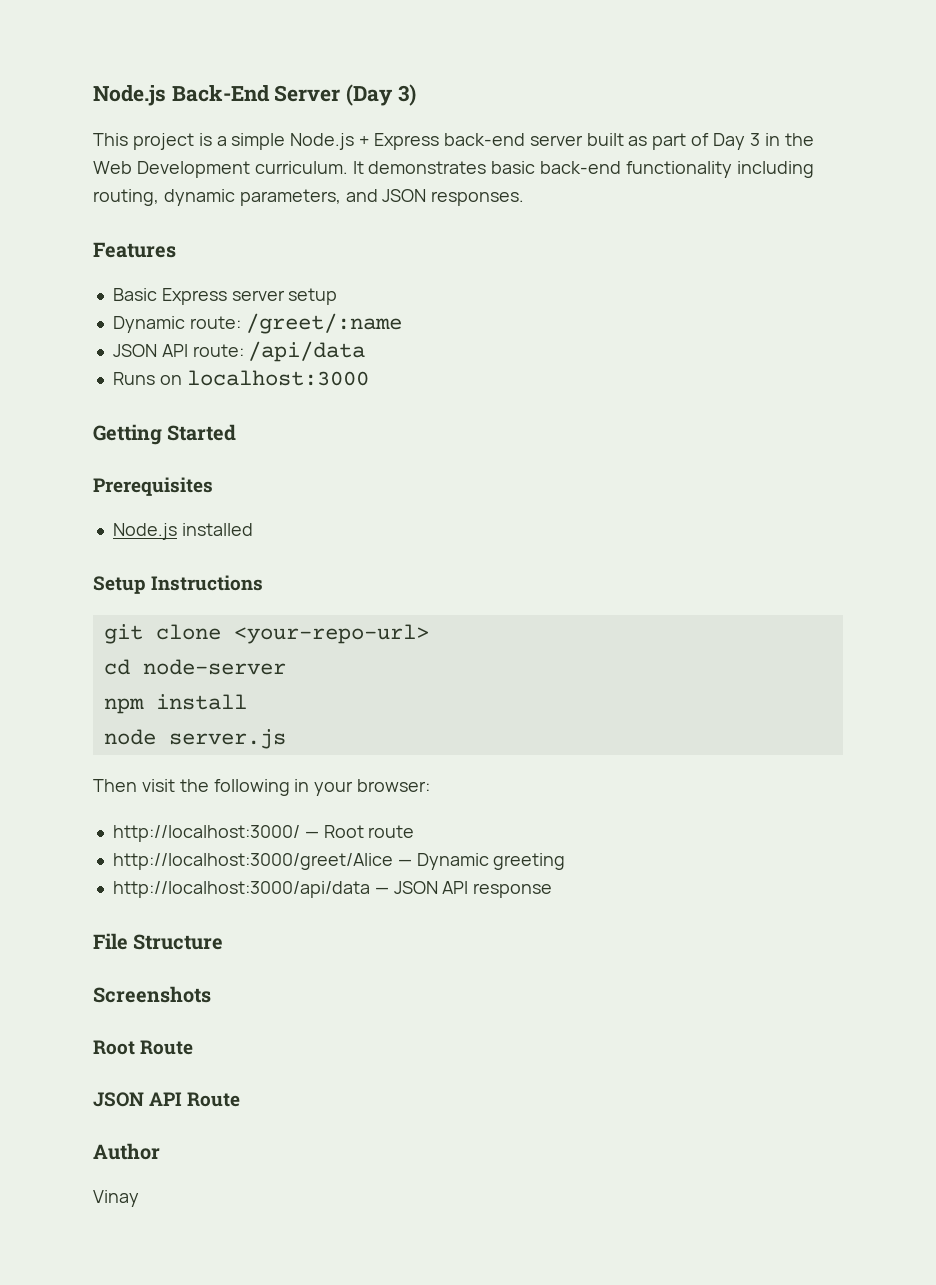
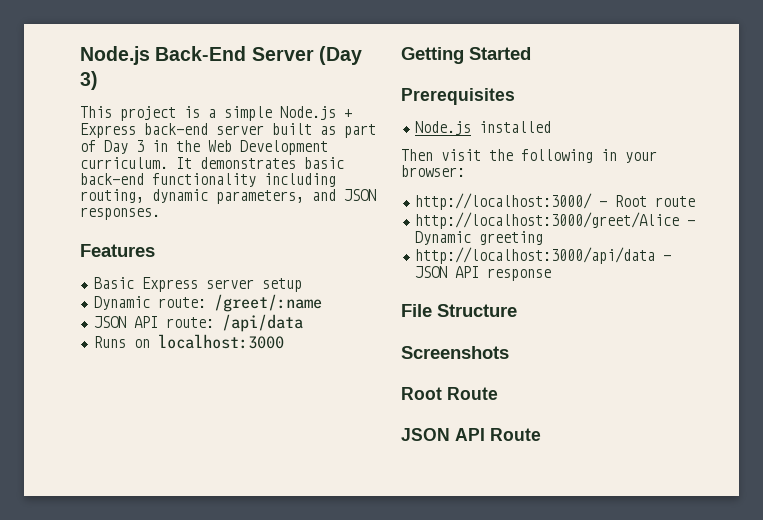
[93,575,264,594] [103,624,429,644] [103,659,286,675] [103,694,247,714] [103,729,286,749] // Setup Instructions // git clone <your-repo-url> // cd node-server // npm install // node server.js -> (551, 127) none
[93,1143,160,1160] [93,1190,139,1207] // Author // Vinay -> (541, 434) none

